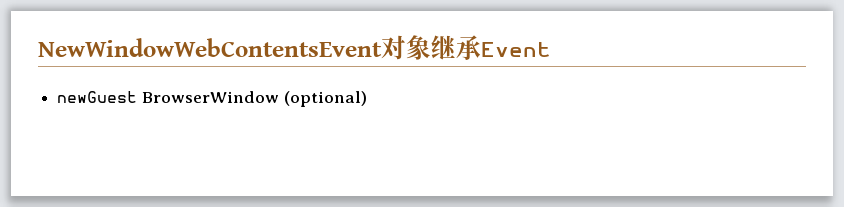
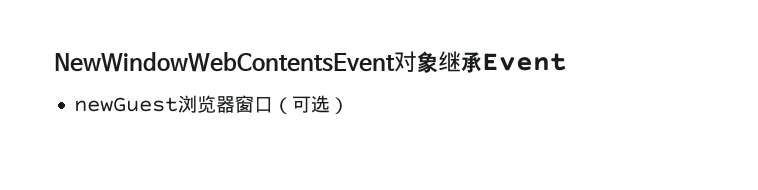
[141,91,367,107] BrowserWindow (optional) -> [178,95,350,114] 浏览器窗口（可选）

